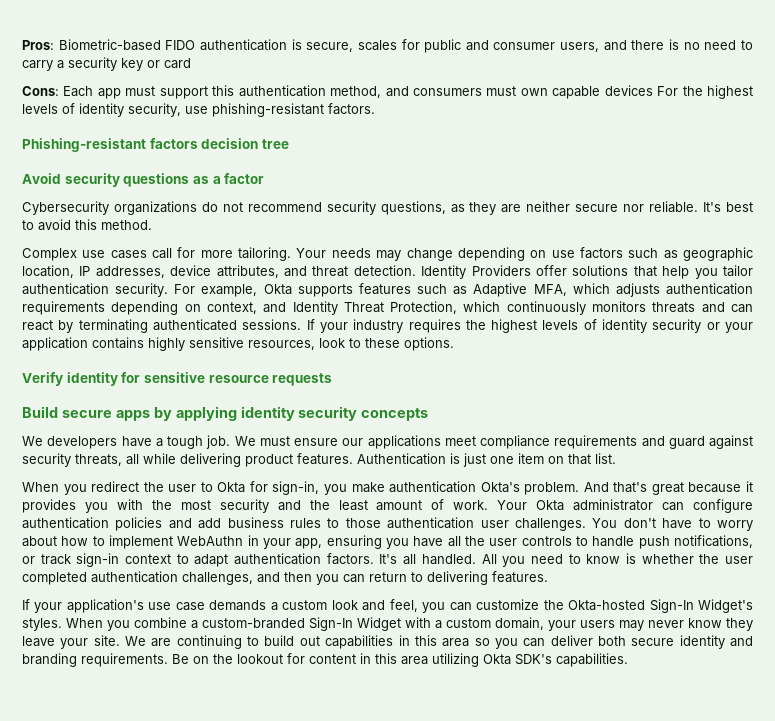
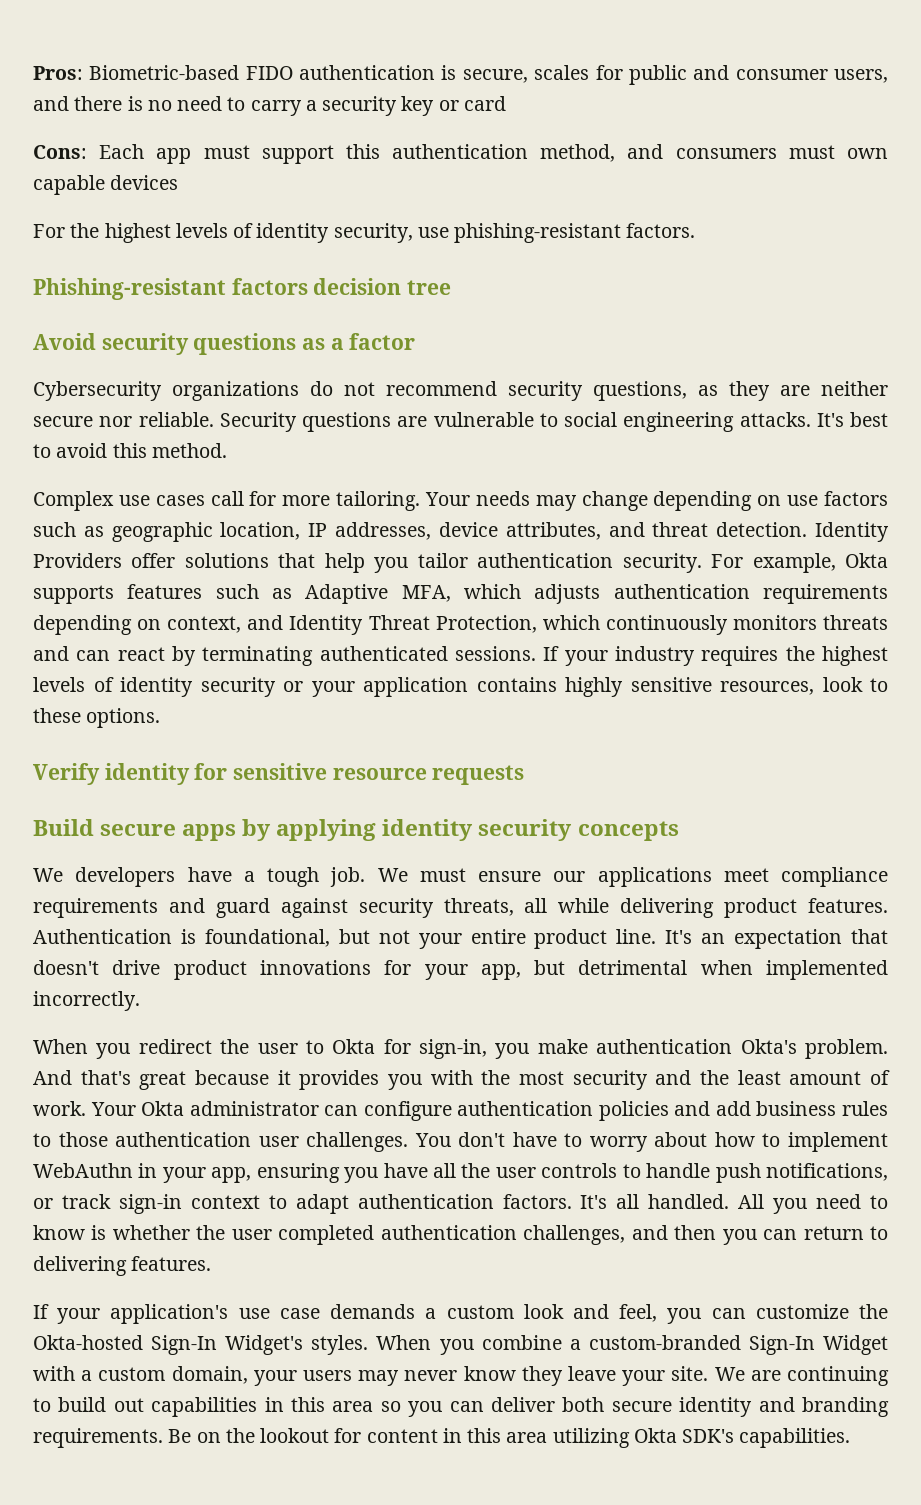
(653, 90) none -> (179, 182) //
(699, 207) none -> [219,412,811,432] Security questions are vulnerable to social engineering attacks.
[463,453,616,467] just one item on that list. -> [204,929,888,949] [33,960,888,980] [33,991,140,1011] foundational, but not your entire product line. It's an expectation that doesn't drive product innovations for your app, but detrimental when implemented incorrectly.

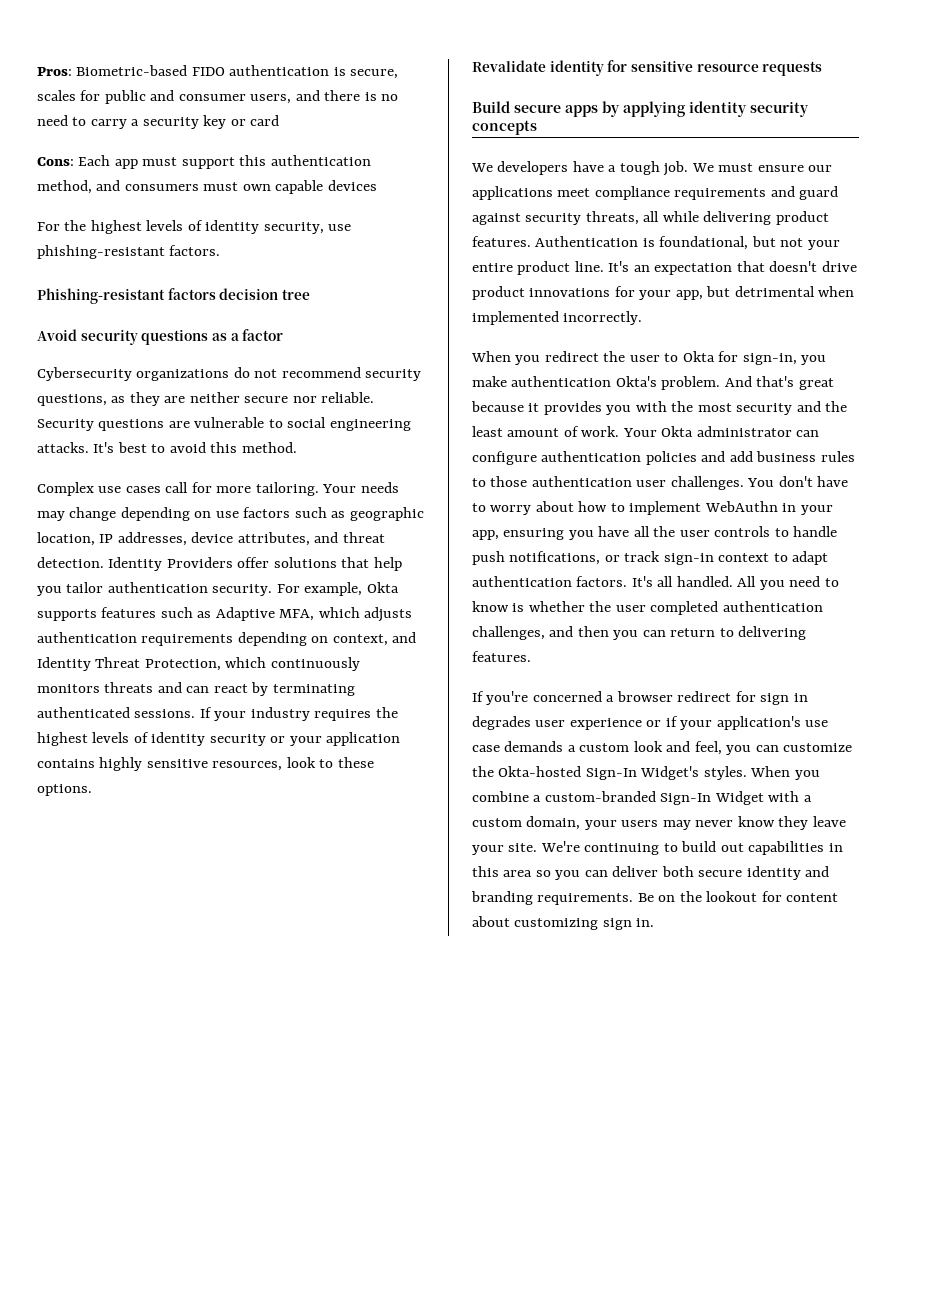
[33,763,100,785] Verify -> [472,60,546,72] Revalidate
(49, 1311) none -> [486,691,808,705] [472,716,678,730] you're concerned a browser redirect for sign in degrades user experience or if
[714,1367,781,1381] We are -> [540,841,580,852] We're
[442,1428,851,1448] in this area utilizing Okta SDK's capabilities. -> [472,916,655,930] about customizing sign in.

